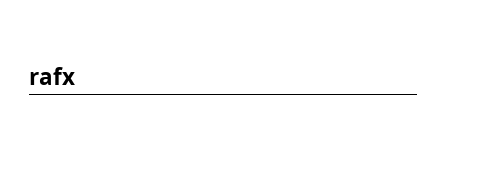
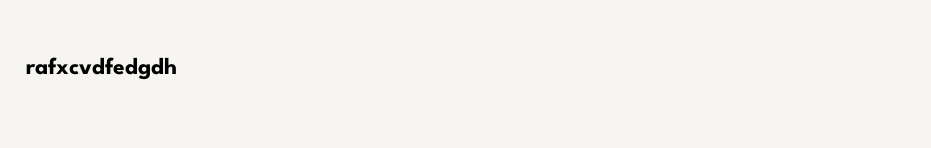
[29,67,75,85] rafx -> [26,57,177,80] rafxcvdfedgdh

